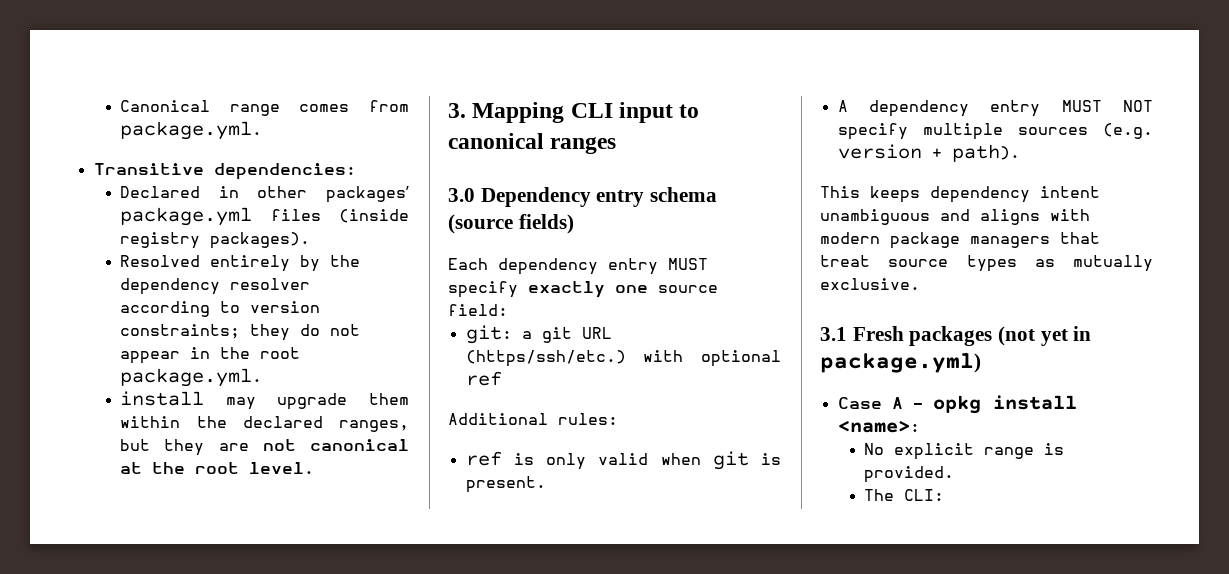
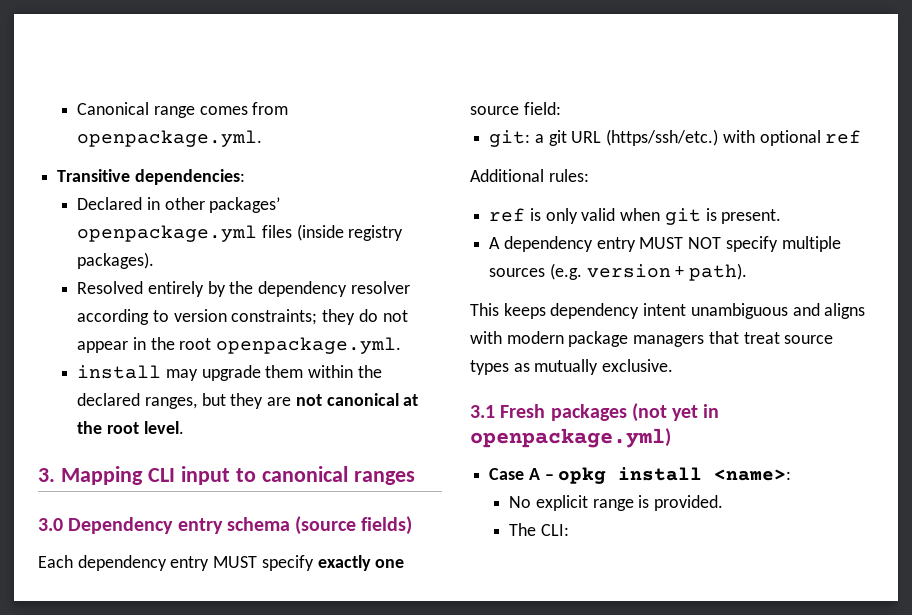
[120,121,263,140] package.yml. -> [77,130,263,147] openpackage.yml.
[120,207,253,226] package.yml -> [77,225,258,242] openpackage.yml
[120,368,263,387] package.yml. -> [216,337,402,354] openpackage.yml.
[820,353,981,373] package.yml) -> [470,428,671,448] openpackage.yml)

